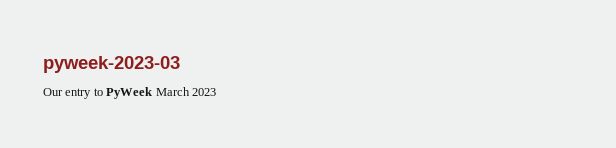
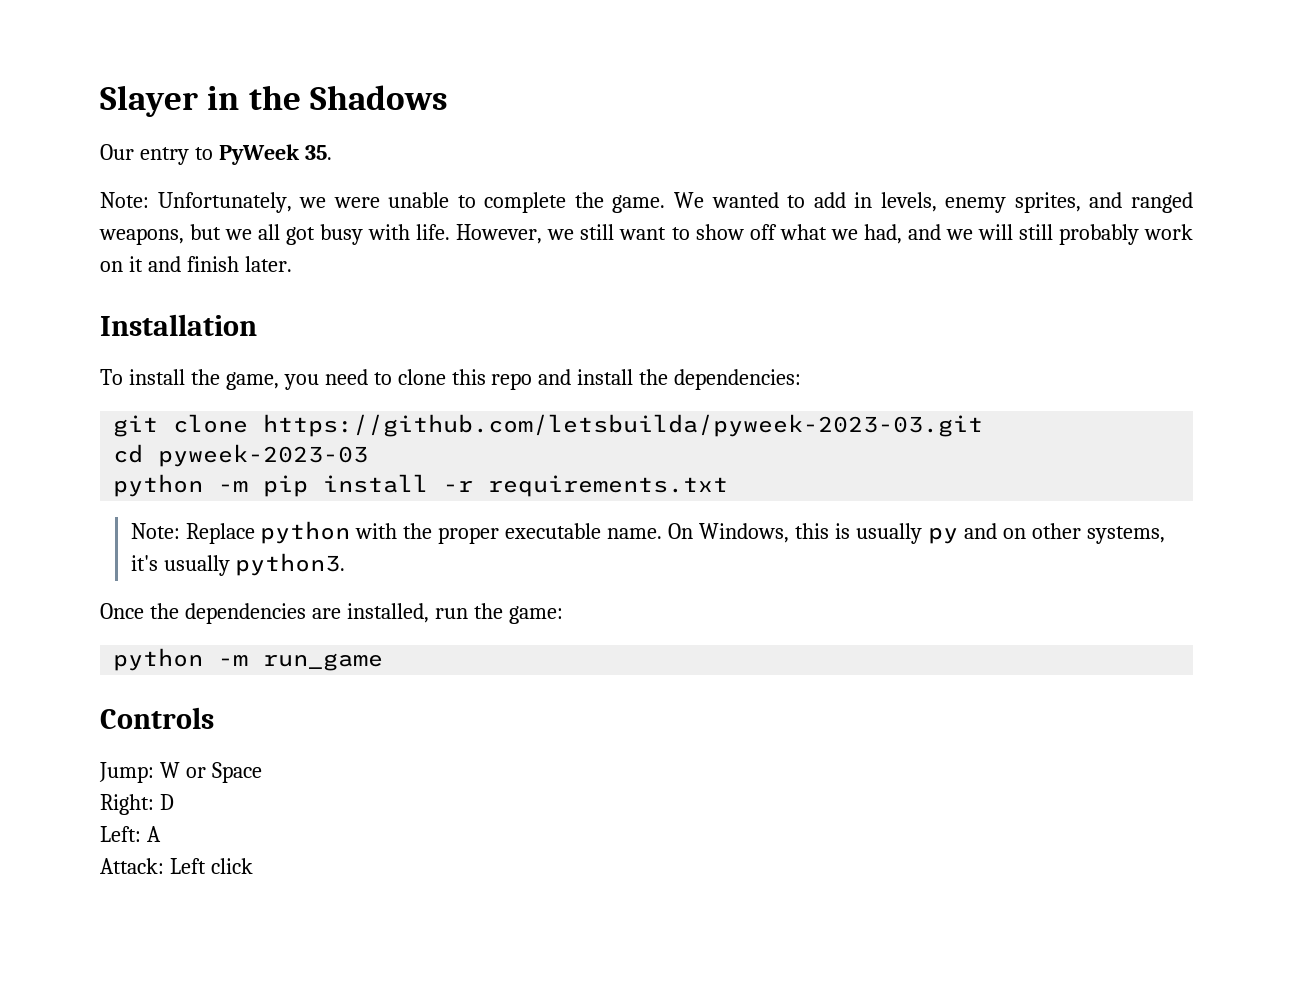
[43,56,180,73] pyweek-2023-03 -> [100,85,448,117] Slayer in the Shadows
[155,87,216,96] March 2023 -> [304,145,332,160] [100,192,1193,213] [99,224,1194,245] [100,256,292,272] [100,314,257,336] [100,369,802,390] [113,414,984,437] [113,444,369,467] [113,474,729,497] [130,521,1165,544] [130,553,346,576] [100,603,563,624] [113,648,384,671] [100,707,214,729] [99,762,262,783] [100,794,174,815] [100,826,161,842] [100,858,253,874] 35. // Note: Unfortunately, we were unable to complete the game. We wanted to add in levels, enemy sprites, and ranged weapons, but we all got busy with life. However, we still want to show off what we had, and we will still probably work on it and finish later. // Installation // To install the game, you need to clone this repo and install the dependencies: // git clone https://github.com/letsbuilda/pyweek-2023-03.git // cd pyweek-2023-03 // python -m pip install -r requirements.txt // Note: Replace python with the proper executable name. On Windows, this is usually py and on other systems, it's usually python3. // Once the dependencies are installed, run the game: // python -m run_game // Controls // Jump: W or Space // Right: D // Left: A // Attack: Left click

